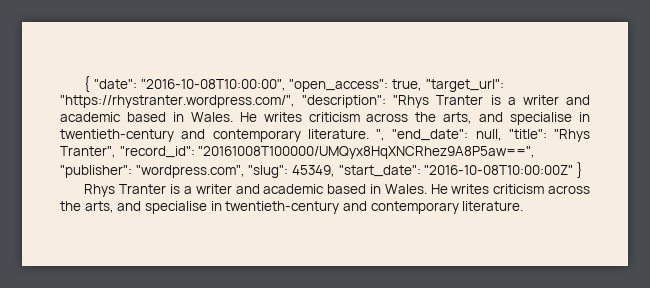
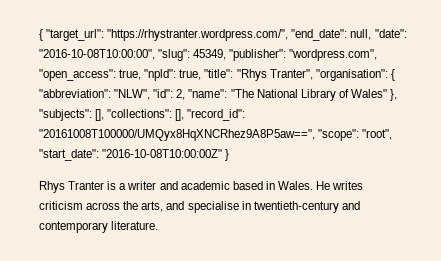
[84,76,504,92] [60,95,591,108] [60,112,591,125] [60,129,590,142] [60,146,536,159] [60,165,335,178] { "date": "2016-10-08T10:00:00", "open_access": true, "target_url": "https://rhystranter.wordpress.com/", "description": "Rhys Tranter is a writer and academic based in Wales. He writes criticism across the arts, and specialise in twentieth-century and contemporary literature. ", "end_date": null, "title": "Rhys Tranter", "record_id": "20161008T100000/UMQyx8HqXNCRhez9A8P5aw==", "publisher": "wordpress.com", "slug": 45349, -> [39,29,407,41] [39,49,378,61] [39,69,395,81] [39,89,398,101] [39,109,246,121] [39,129,393,141] { "target_url": "https://rhystranter.wordpress.com/", "end_date": null, "date": "2016-10-08T10:00:00", "slug": 45349, "publisher": "wordpress.com", "open_access": true, "npld": true, "title": "Rhys Tranter", "organisation": { "abbreviation": "NLW", "id": 2, "name": "The National Library of Wales" }, "subjects": [], "collections": [], "record_id": "20161008T100000/UMQyx8HqXNCRhez9A8P5aw==", "scope": "root",

